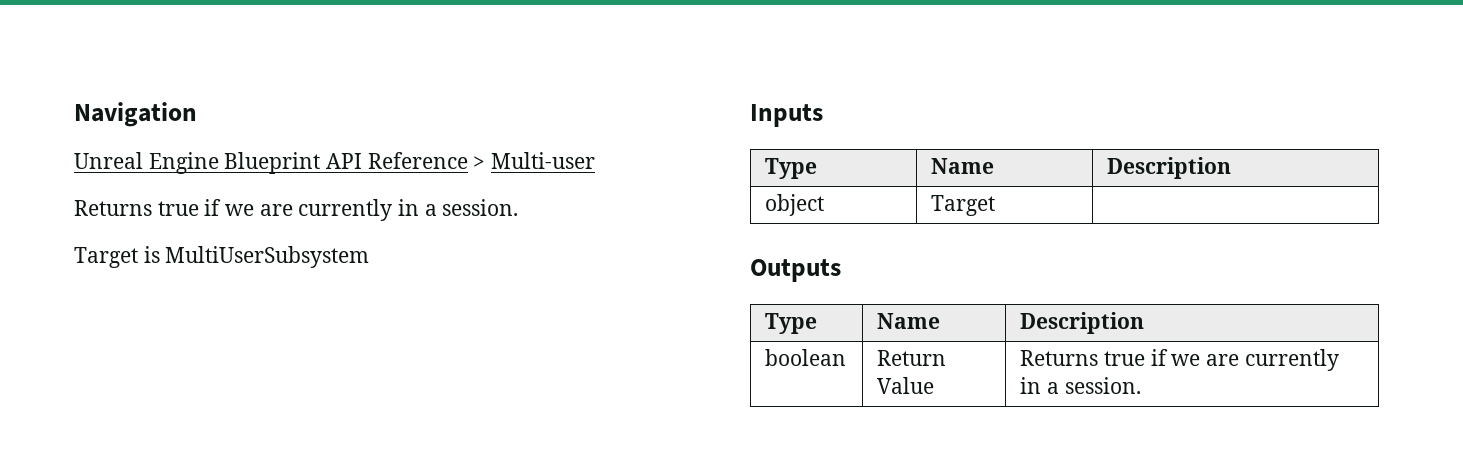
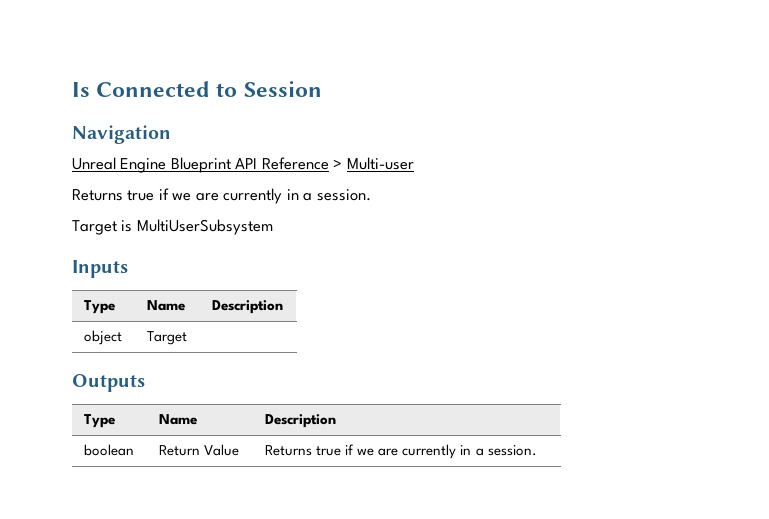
(74, 114) none -> [72,81,322,97] Is Connected to Session //

